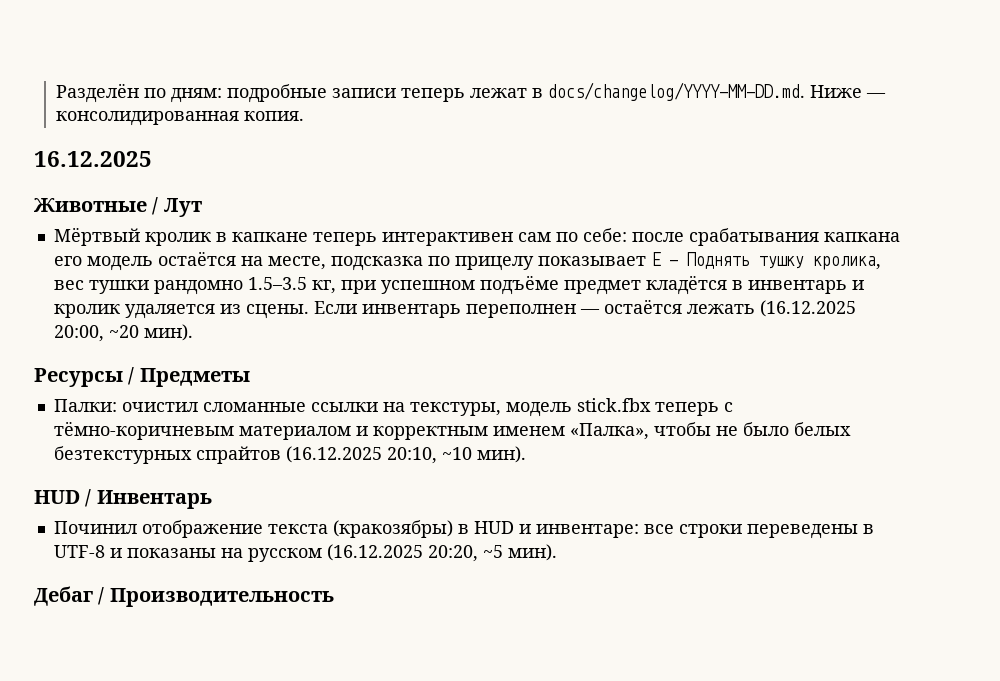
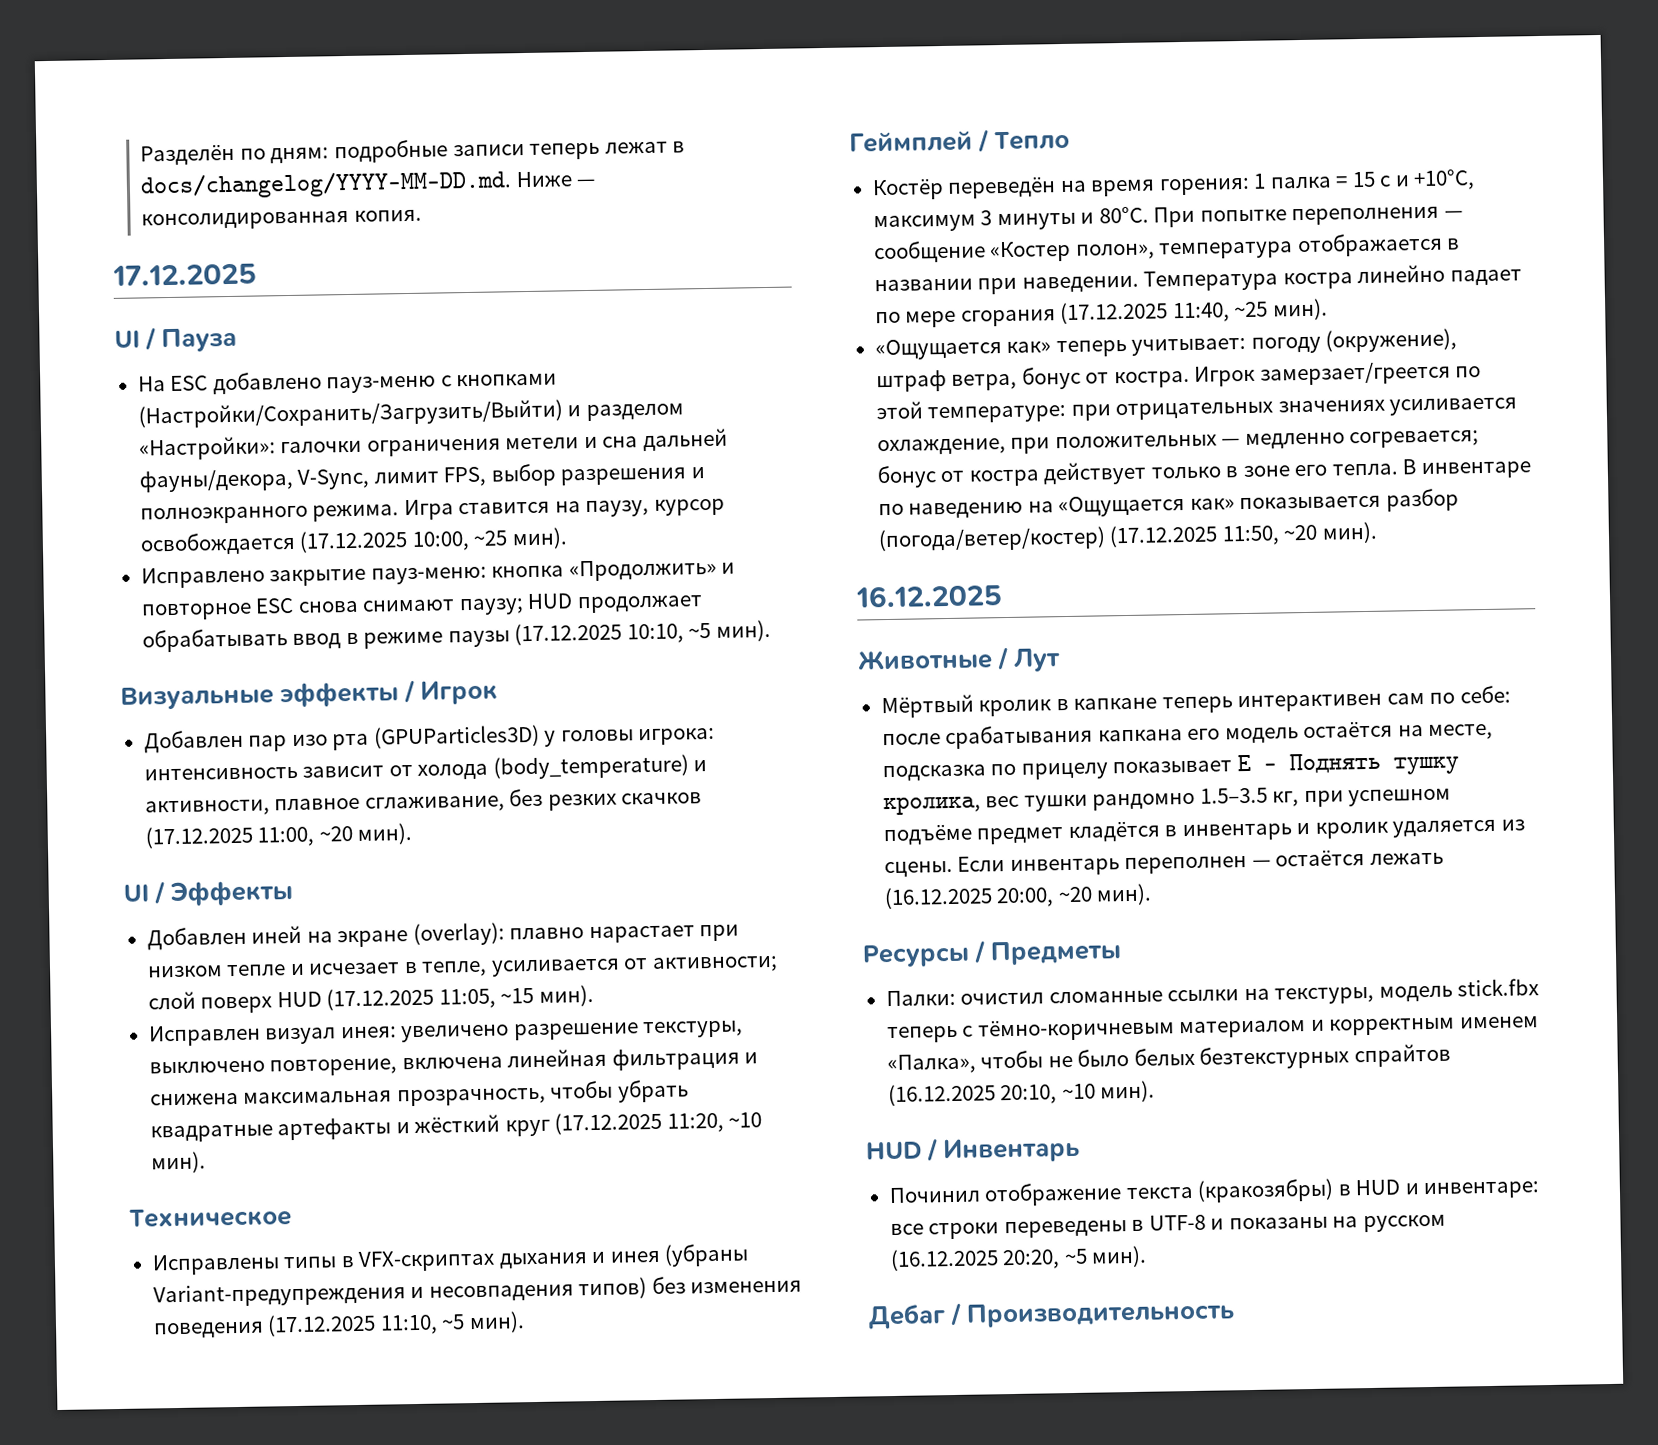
(305, 116) none -> [112,263,257,286] [114,327,237,353] [137,371,558,395] [137,399,684,429] [138,428,728,461] [138,463,705,493] [139,498,725,525] [139,527,568,556] [140,558,736,589] [140,593,703,621] [141,619,771,653] [120,679,498,710] [143,724,716,754] [143,754,708,781] [144,788,703,817] [144,822,413,849] [123,880,293,907] [146,922,740,951] [146,955,778,978] [147,984,594,1014] [147,1020,744,1047] [148,1047,759,1077] [149,1079,689,1107] [149,1111,763,1143] [150,1151,206,1174] [129,1207,292,1229] [151,1243,750,1276] [152,1276,803,1308] [152,1311,525,1339] [849,129,1070,153] [871,169,1476,201] [872,206,1463,233] [872,232,1461,264] [873,264,1522,295] [874,298,1328,328] [874,328,1458,361] [875,361,1482,393] [875,397,1518,424] [876,430,1480,456] [876,459,1531,489] [877,488,1459,519] [877,521,1378,553] // 17.12.2025 // UI / Пауза // На ESC добавлено пауз-меню с кнопками (Настройки/Сохранить/Загрузить/Выйти) и разделом «Настройки»: галочки ограничения метели и сна дальней фауны/декора, V-Sync, лимит FPS, выбор разрешения и полноэкранного режима. Игра ставится на паузу, курсор освобождается (17.12.2025 10:00, ~25 мин). // Исправлено закрытие пауз-меню: кнопка «Продолжить» и повторное ESC снова снимают паузу; HUD продолжает обрабатывать ввод в режиме паузы (17.12.2025 10:10, ~5 мин). // Визуальные эффекты / Игрок // Добавлен пар изо рта (GPUParticles3D) у головы игрока: интенсивность зависит от холода (body_temperature) и активности, плавное сглаживание, без резких скачков (17.12.2025 11:00, ~20 мин). // UI / Эффекты // Добавлен иней на экране (overlay): плавно нарастает при низком тепле и исчезает в тепле, усиливается от активности; слой поверх HUD (17.12.2025 11:05, ~15 мин). // Исправлен визуал инея: увеличено разрешение текстуры, выключено повторение, включена линейная фильтрация и снижена максимальная прозрачность, чтобы убрать квадратные артефакты и жёсткий круг (17.12.2025 11:20, ~10 мин). // Техническое // Исправлены типы в VFX-скриптах дыхания и инея (убраны Variant-предупреждения и несовпадения типов) без изменения поведения (17.12.2025 11:10, ~5 мин). // Геймплей / Тепло // Костёр переведён на время горения: 1 палка = 15 с и +10°C, максимум 3 минуты и 80°C. При попытке переполнения — сообщение «Костер полон», температура отображается в названии при наведении. Температура костра линейно падает по мере сгорания (17.12.2025 11:40, ~25 мин). // «Ощущается как» теперь учитывает: погоду (окружение), штраф ветра, бонус от костра. Игрок замерзает/греется по этой температуре: при отрицательных значениях усиливается охлаждение, при положительных — медленно согревается; бонус от костра действует только в зоне его тепла. В инвентаре по наведению на «Ощущается как» показывается разбор (погода/ветер/костер) (17.12.2025 11:50, ~20 мин).

